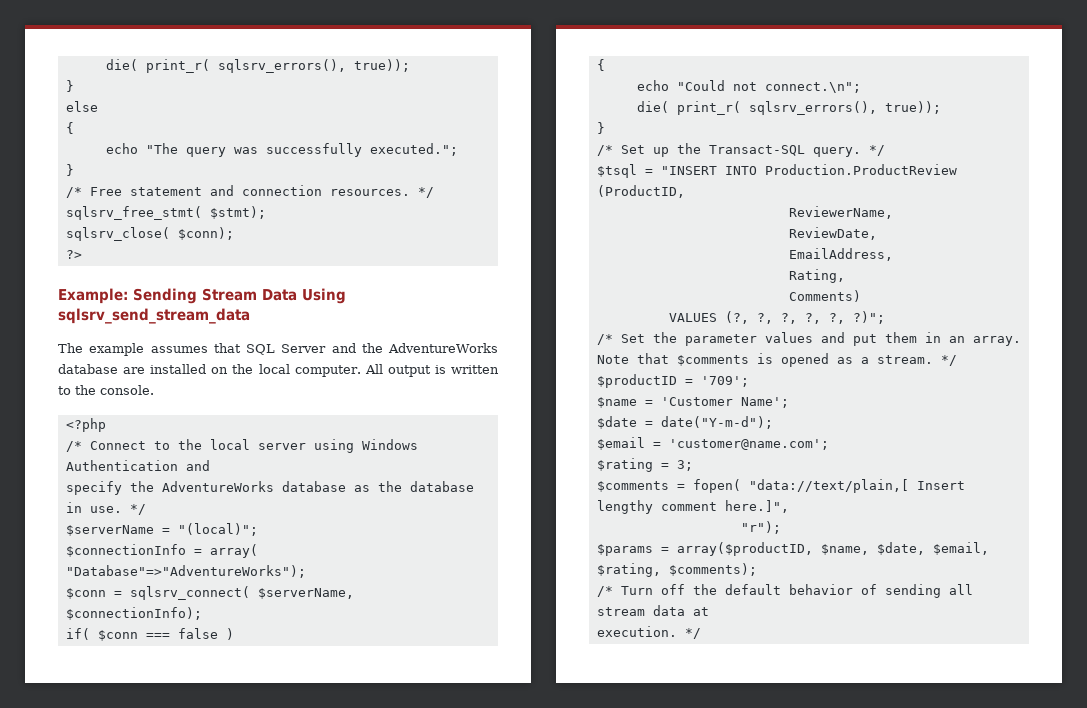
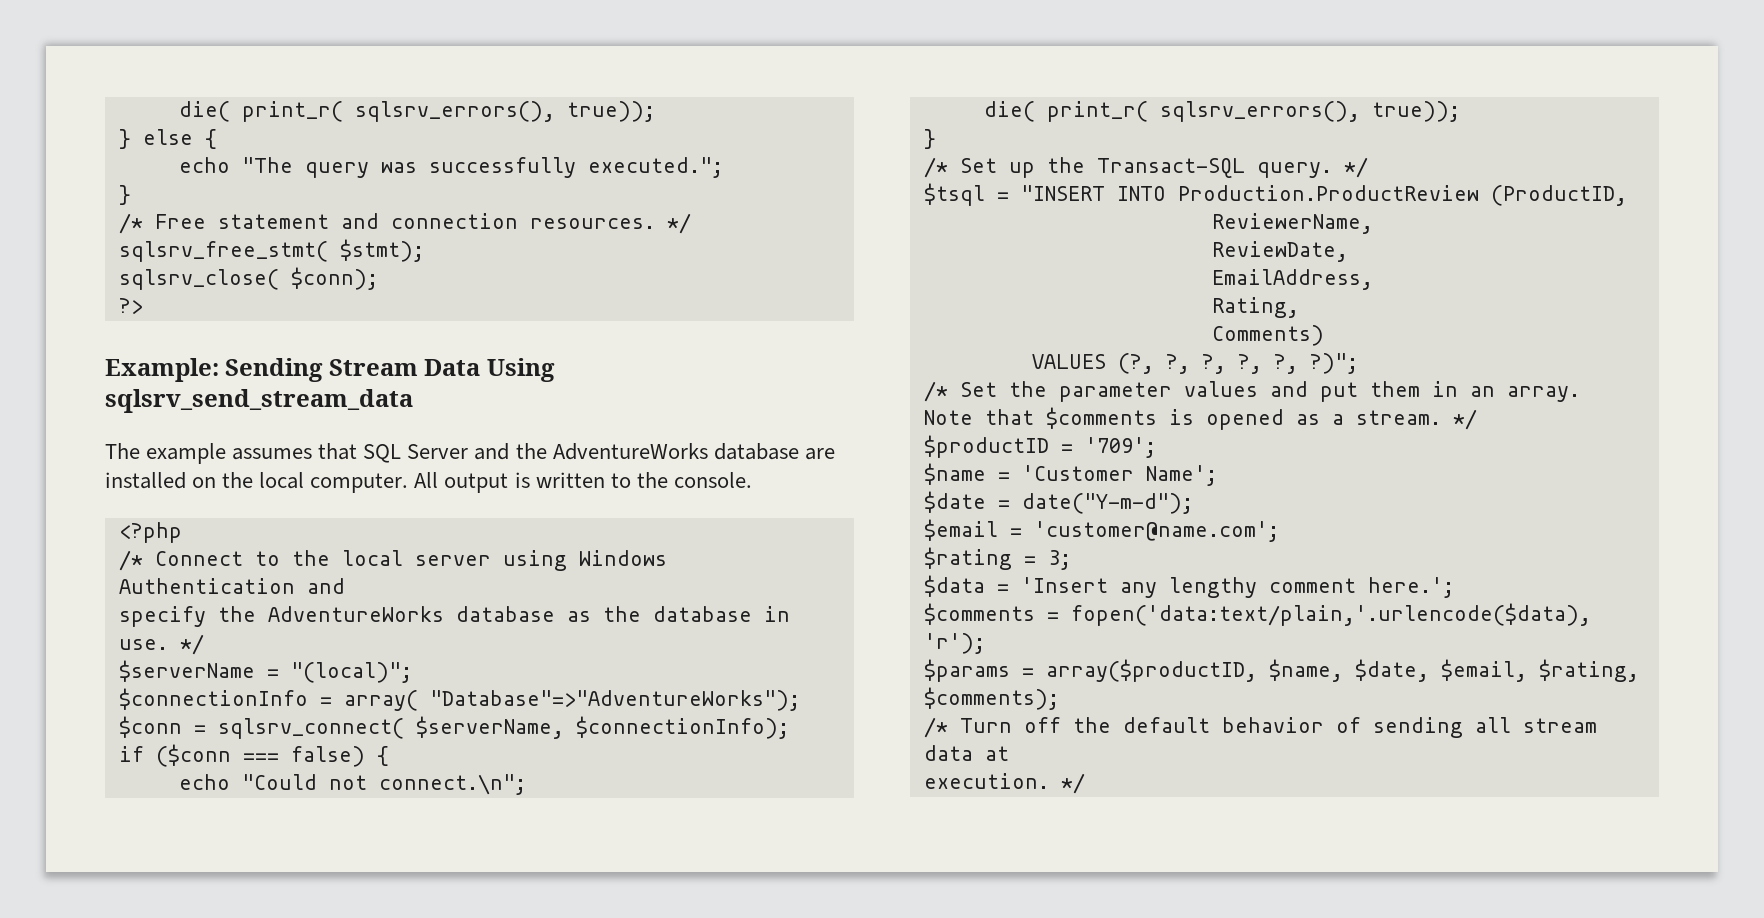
[105,59,410,73] [65,80,74,92] die( print_r( sqlsrv_errors(), true)); // } // -> [178,101,655,122] [118,129,131,149] die( print_r( sqlsrv_errors(), true)); // }
(98, 106) // -> (193, 137) none
[65,628,234,641] if( $conn === false ) // -> [118,744,365,767] if ($conn === false)
[596,479,965,493] [596,500,789,514] [740,521,781,534] $comments = fopen( "data://text/plain,[ Insert lengthy comment here.]", // "r"); -> [923,575,1454,598] [923,603,1591,626] [923,633,985,654] $data = 'Insert any lengthy comment here.'; // $comments = fopen('data:text/plain,'.urlencode($data), 'r');

